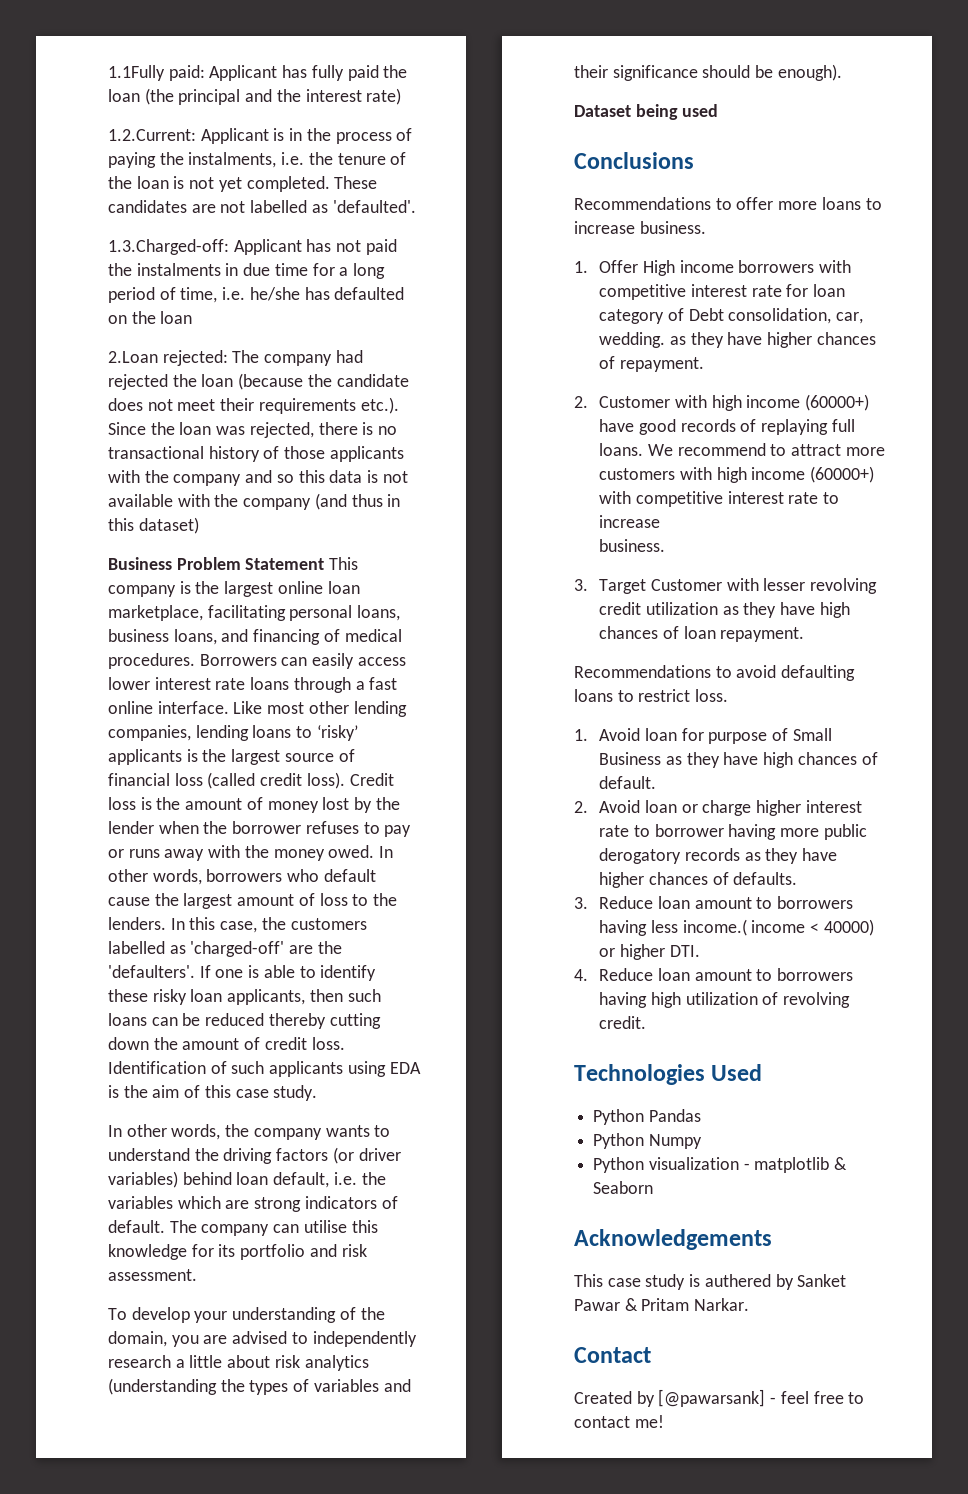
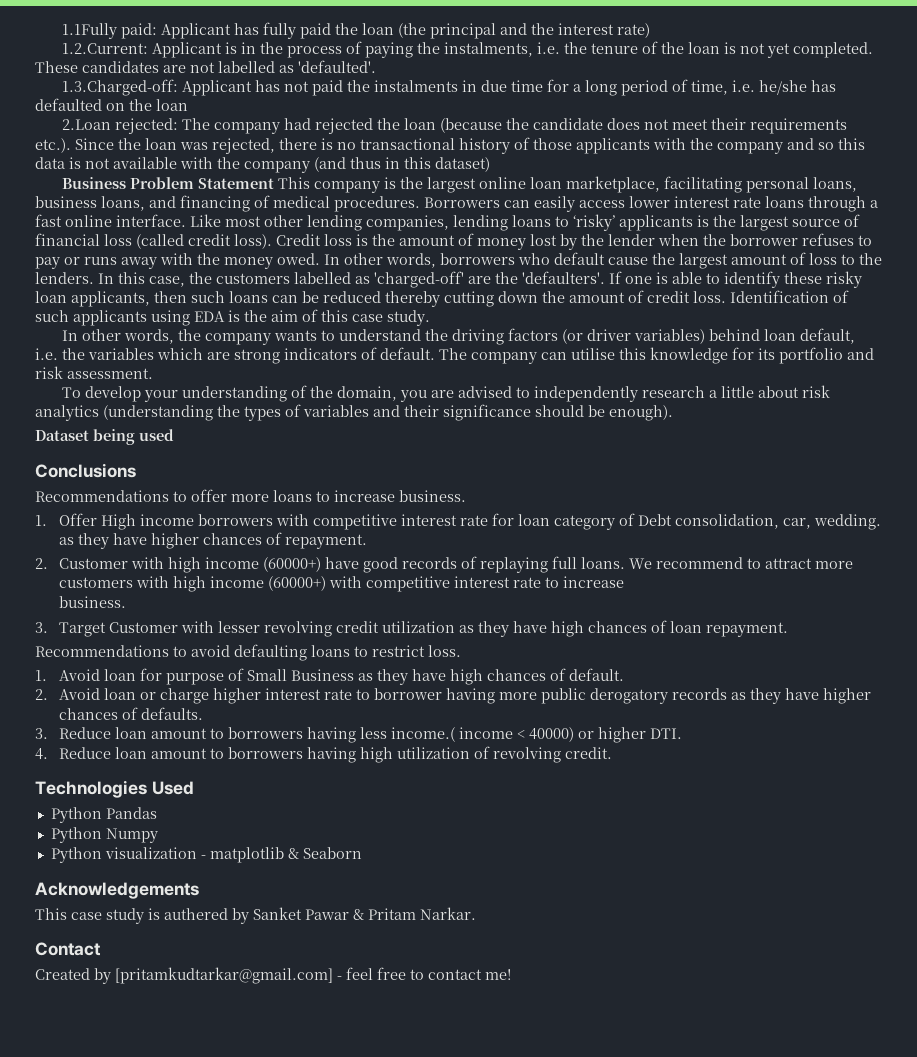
[658,1389,766,1407] [@pawarsank] -> [115,967,333,984] [pritamkudtarkar@gmail.com]

